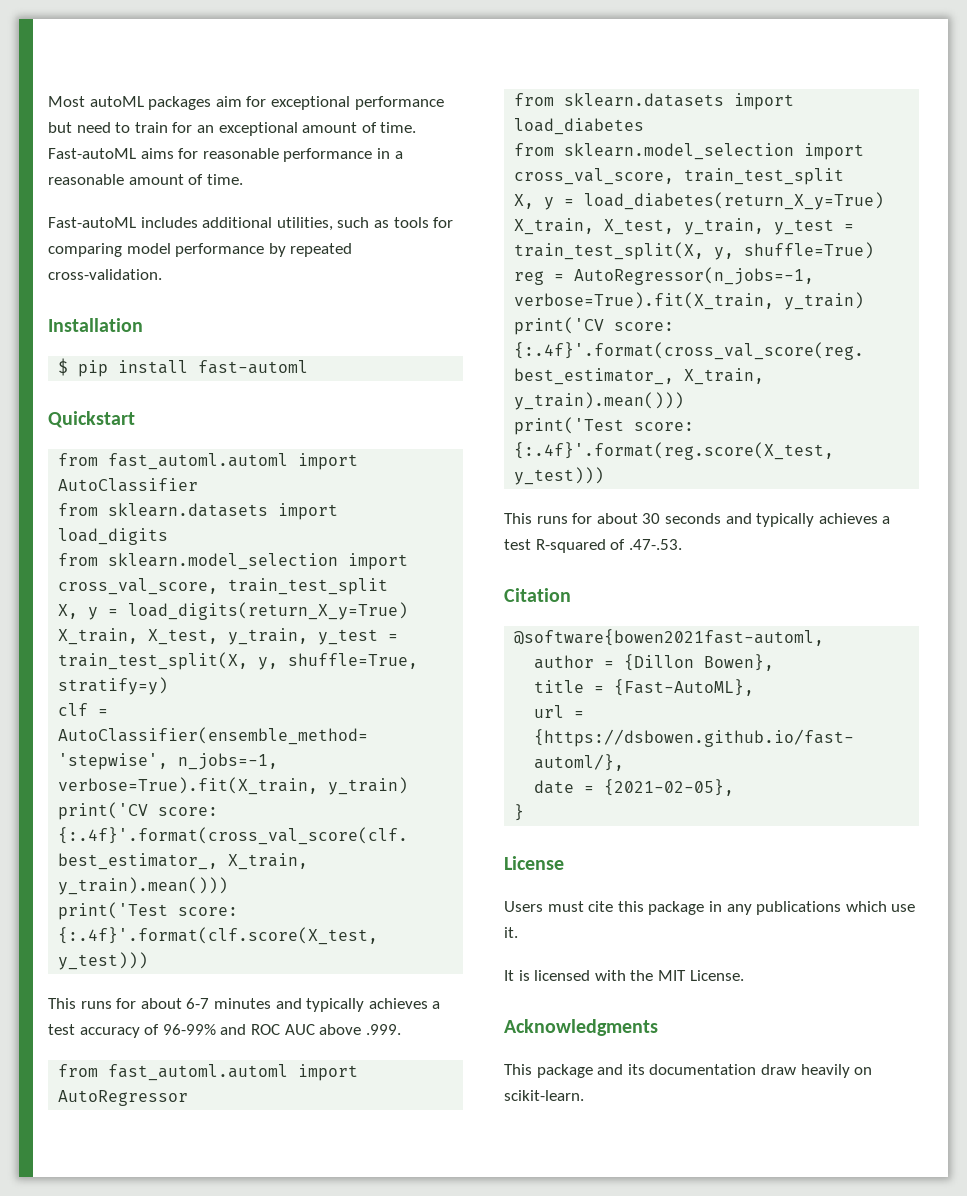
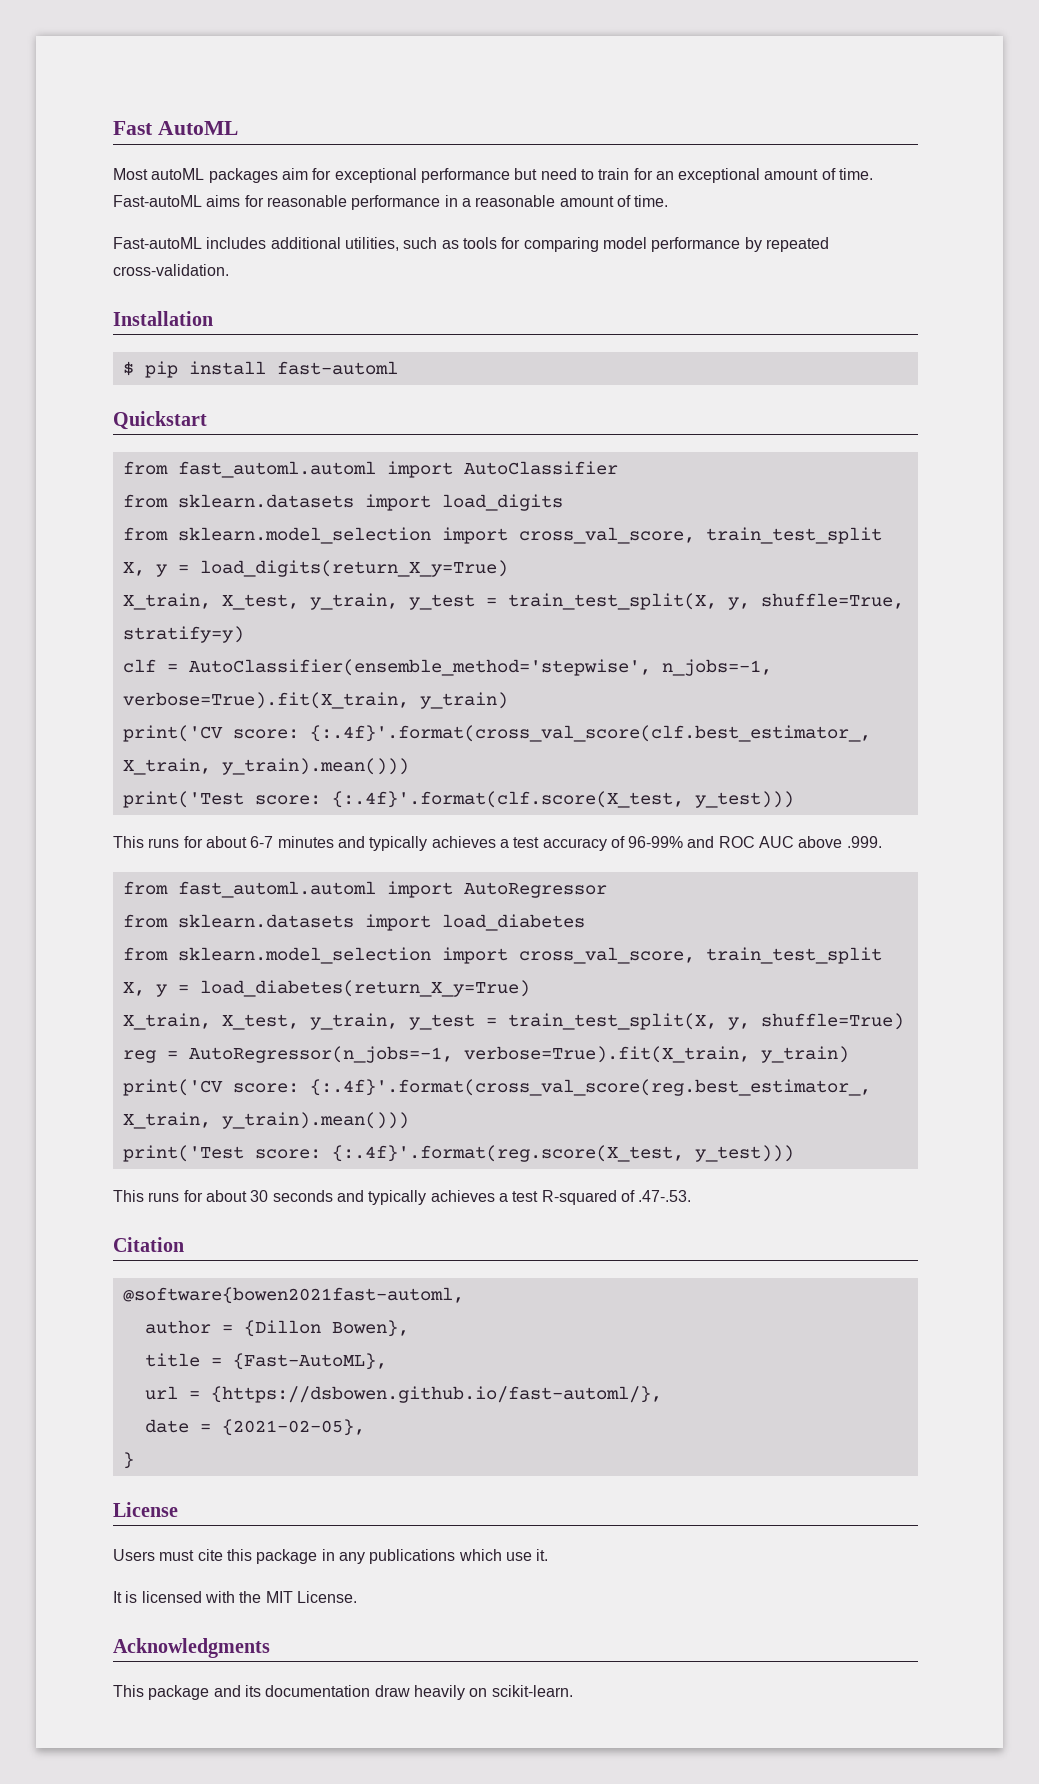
(48, 101) none -> [113,121,238,135] Fast AutoML //

